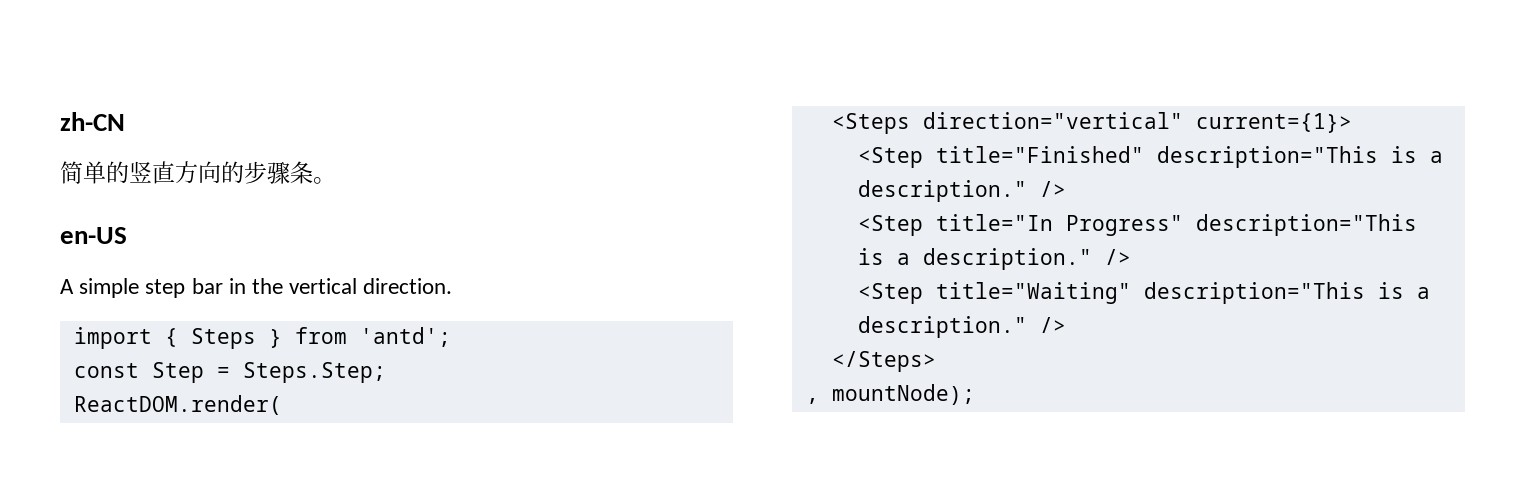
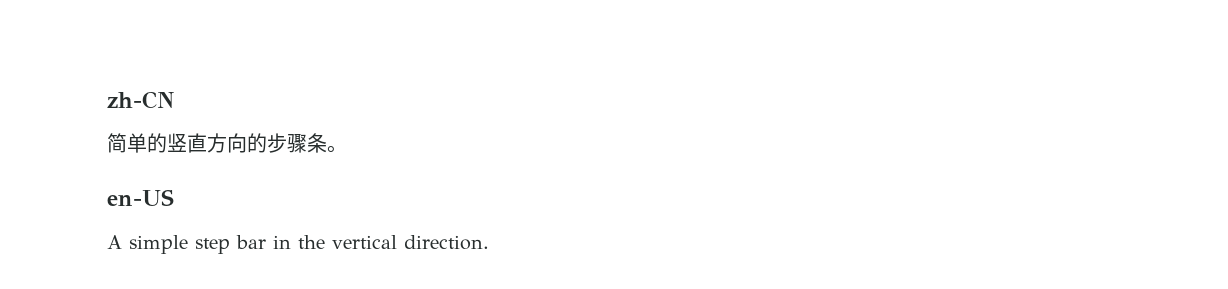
[73,327,451,349] [73,362,386,383] [73,395,282,415] [831,112,1352,134] [857,146,1443,168] [857,180,1066,202] [857,214,1417,236] [857,248,1131,270] [857,282,1430,304] [857,316,1066,338] [831,351,936,372] [805,384,975,405] // import { Steps } from 'antd'; // const Step = Steps.Step; // ReactDOM.render( // <Steps direction="vertical" current={1}> // <Step title="Finished" description="This is a description." /> // <Step title="In Progress" description="This is a description." /> // <Step title="Waiting" description="This is a description." /> // </Steps> // , mountNode); -> (489, 242) none

